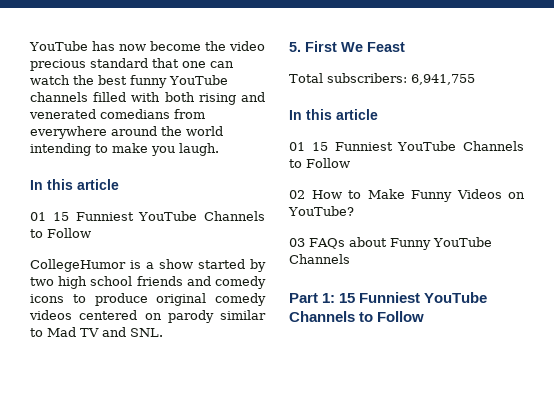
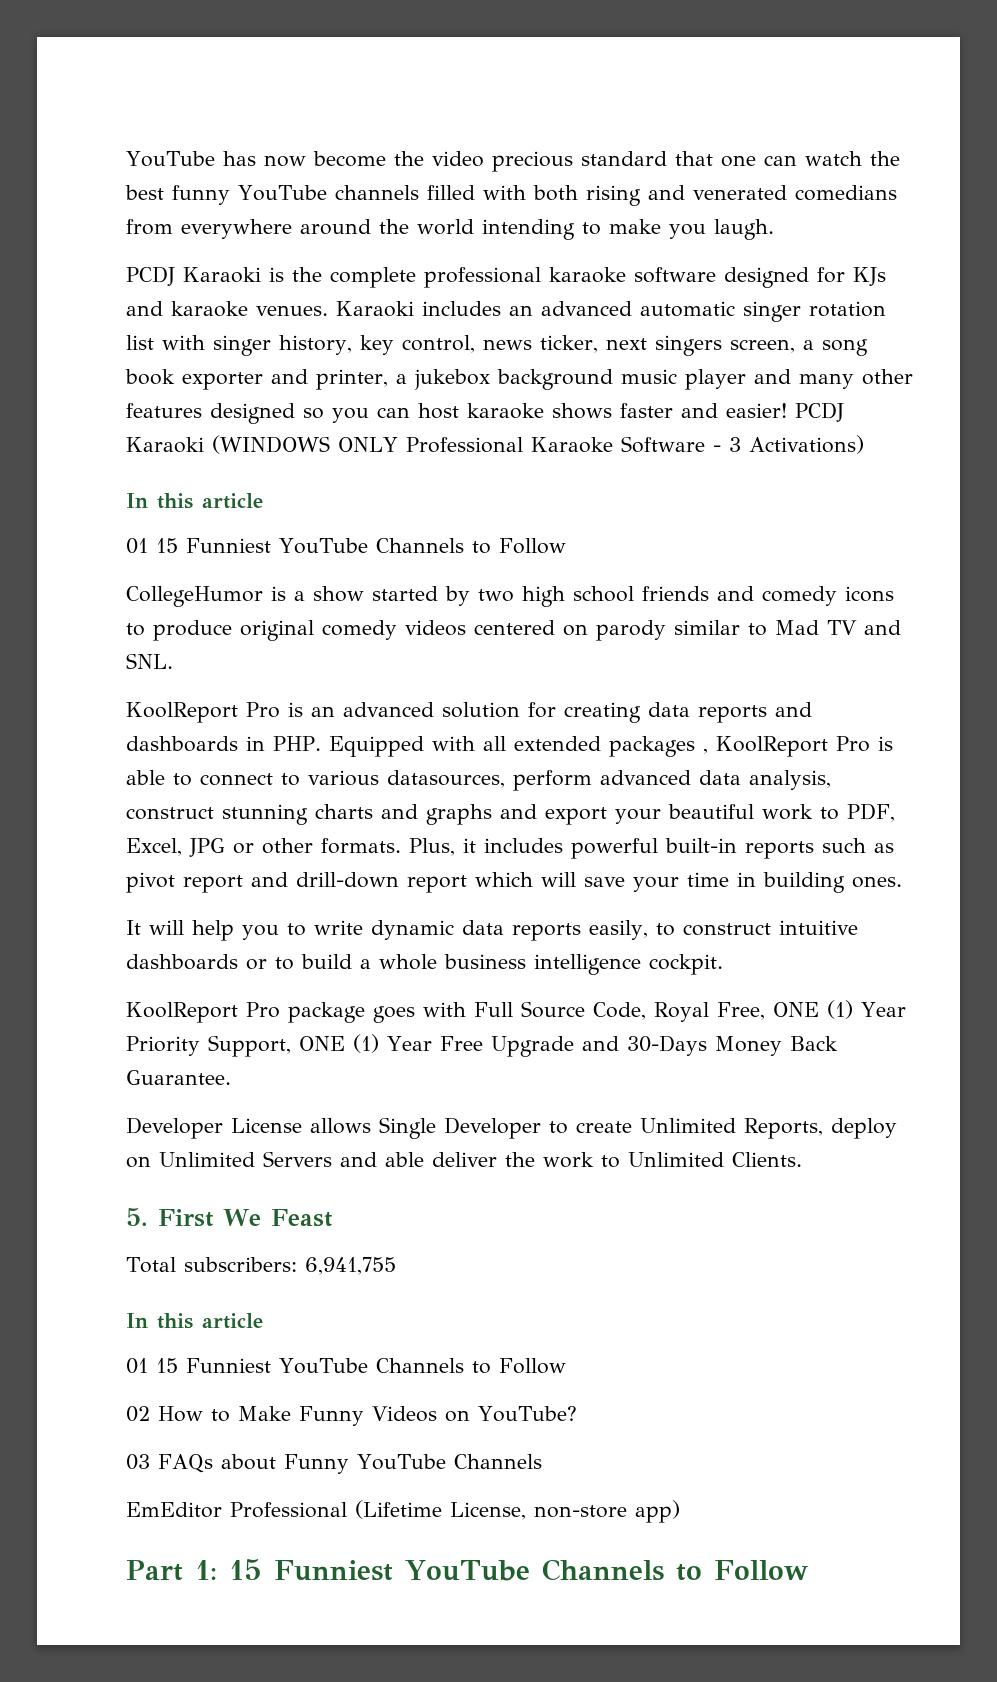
(219, 149) none -> [126,266,886,288] [126,301,886,322] [126,335,868,356] [125,369,913,390] [126,402,844,424] [126,435,864,454] // PCDJ Karaoki is the complete professional karaoke software designed for KJs and karaoke venues. Karaoki includes an advanced automatic singer rotation list with singer history, key control, news ticker, next singers screen, a song book exporter and printer, a jukebox background music player and many other features designed so you can host karaoke shows faster and easier! PCDJ Karaoki (WINDOWS ONLY Professional Karaoke Software - 3 Activations)
(163, 332) none -> [126,702,812,723] [126,736,893,757] [126,770,831,791] [126,803,895,825] [126,838,894,859] [126,872,902,893] [126,920,858,941] [126,954,723,975] [126,1000,906,1023] [126,1034,838,1057] [126,1070,231,1085] [126,1117,897,1139] [126,1151,802,1168] // KoolReport Pro is an advanced solution for creating data reports and dashboards in PHP. Equipped with all extended packages , KoolReport Pro is able to connect to various datasources, perform advanced data analysis, construct stunning charts and graphs and export your beautiful work to PDF, Excel, JPG or other formats. Plus, it includes powerful built-in reports such as pivot report and drill-down report which will save your time in building ones. // It will help you to write dynamic data reports easily, to construct intuitive dashboards or to build a whole business intelligence cockpit. // KoolReport Pro package goes with Full Source Code, Royal Free, ONE (1) Year Priority Support, ONE (1) Year Free Upgrade and 30-Days Money Back Guarantee. // Developer License allows Single Developer to create Unlimited Reports, deploy on Unlimited Servers and able deliver the work to Unlimited Clients.
(350, 259) none -> [126,1500,680,1523] // EmEditor Professional (Lifetime License, non-store app)

